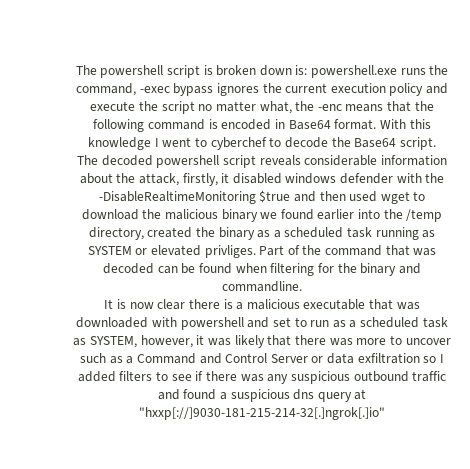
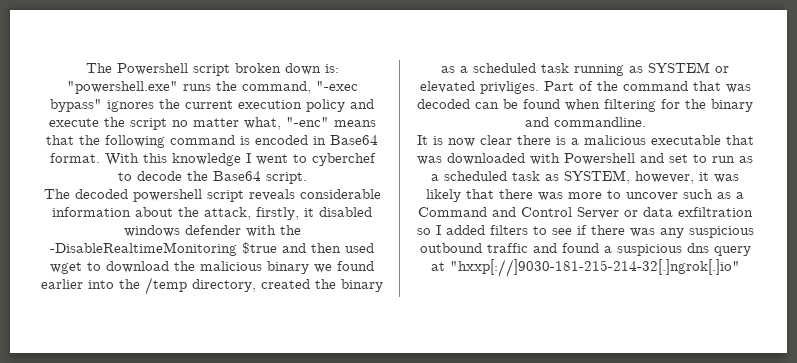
[75,65,213,78] The powershell script is -> [85,63,230,76] The Powershell script
[311,65,398,78] powershell.exe -> [66,81,178,94] "powershell.exe"
[139,83,214,96] -exec bypass -> [315,81,358,91] [50,99,102,112] "-exec bypass"
[295,101,342,111] the -enc -> [285,117,329,127] "-enc"
[180,317,244,330] powershell -> [564,153,635,165] Powershell

